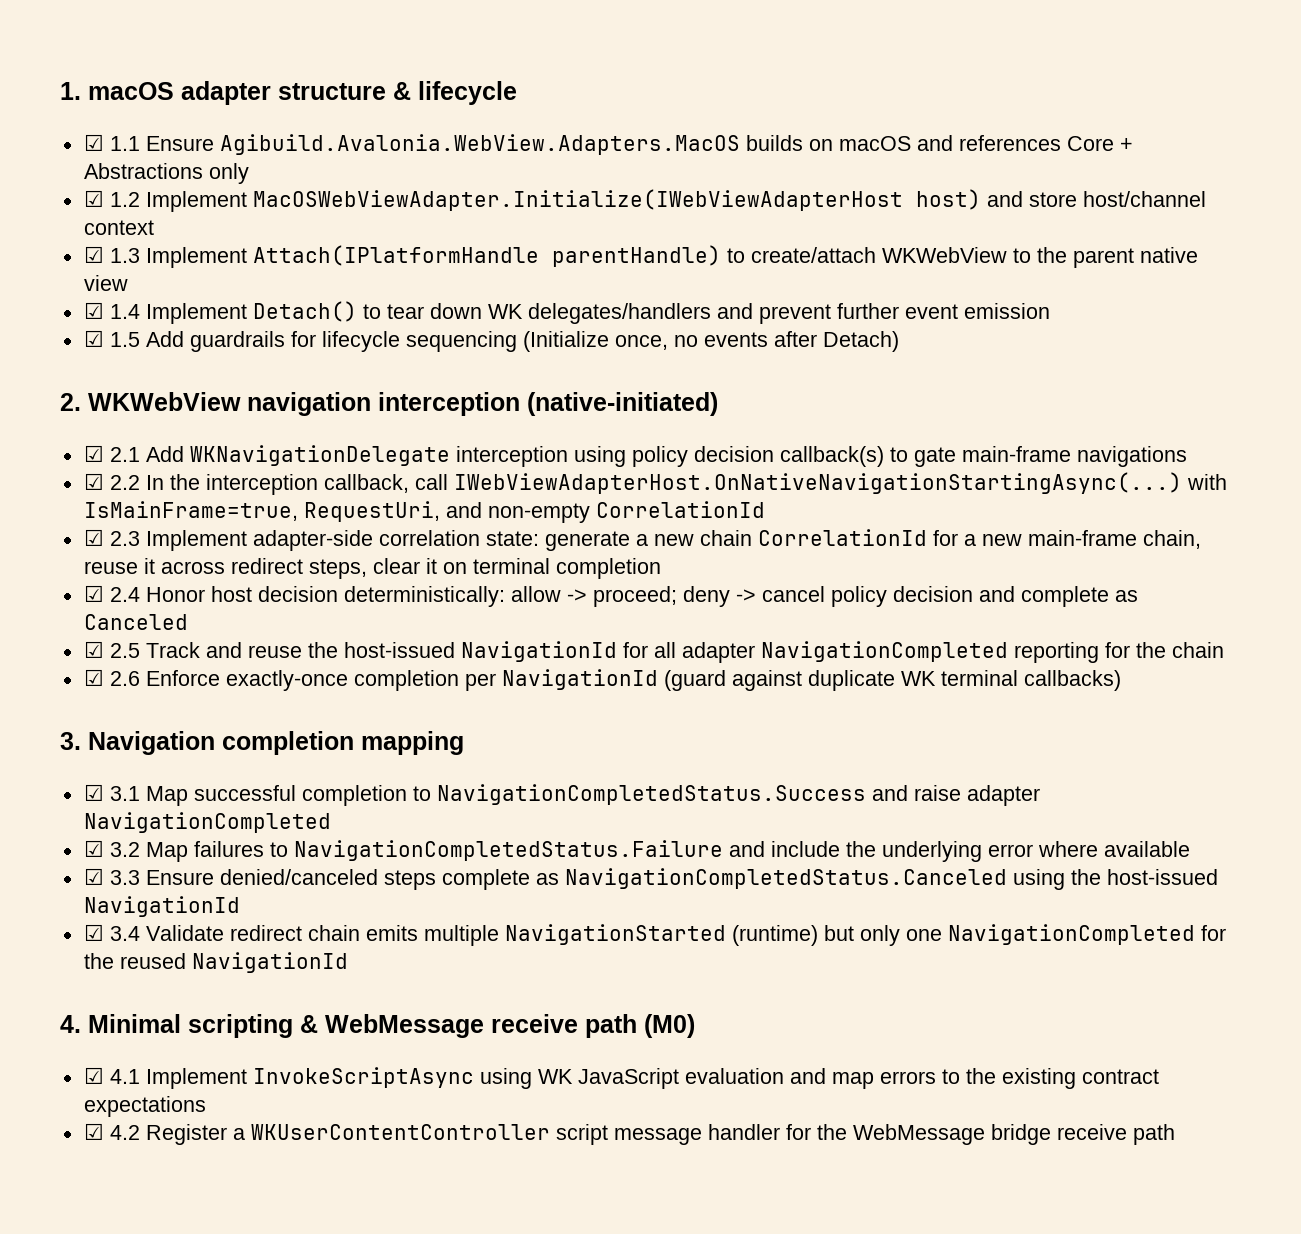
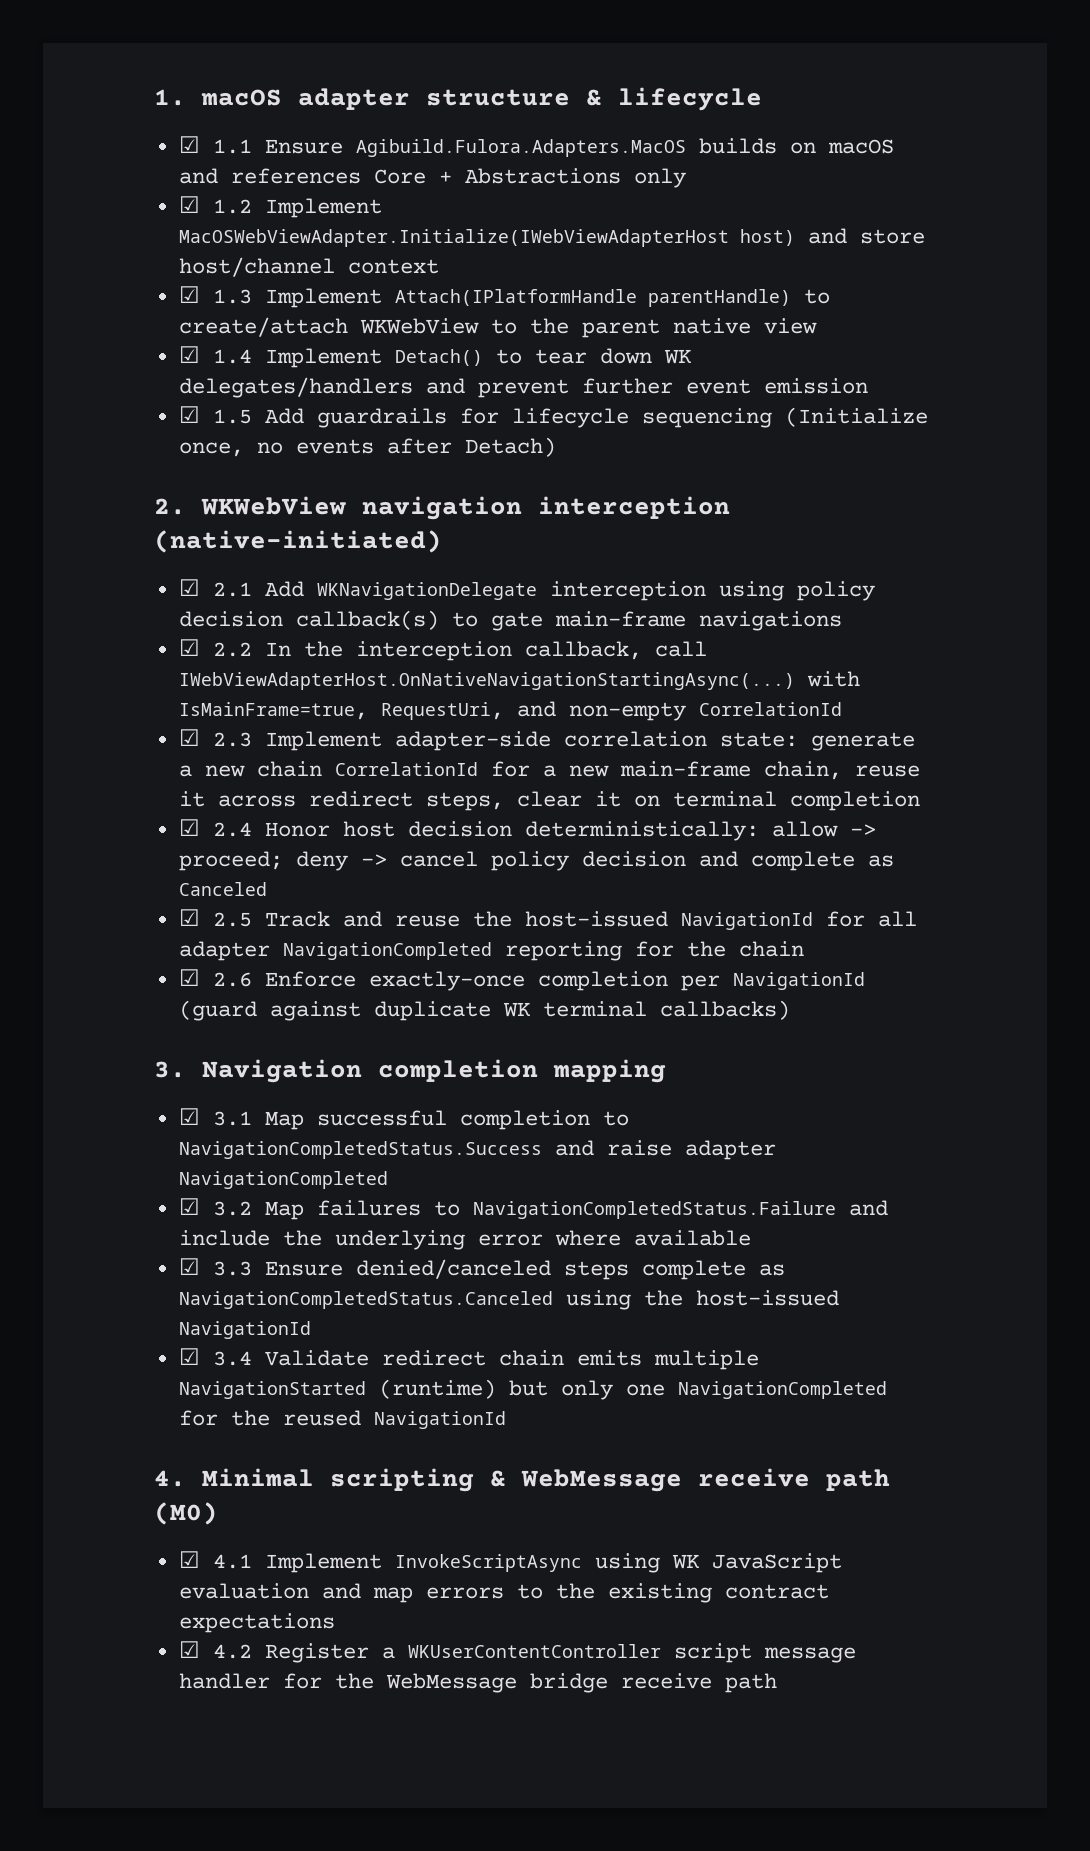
[219,134,740,155] Agibuild.Avalonia.WebView.Adapters.MacOS -> [355,139,686,157] Agibuild.Fulora.Adapters.MacOS

